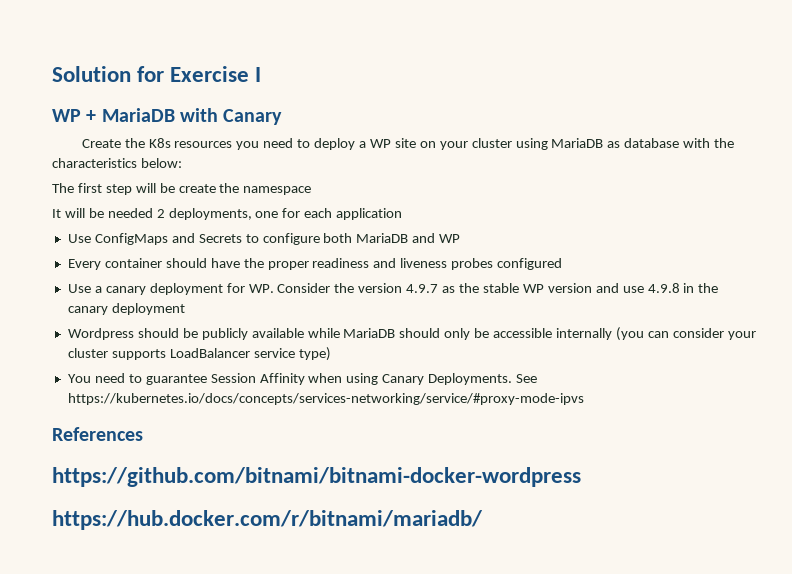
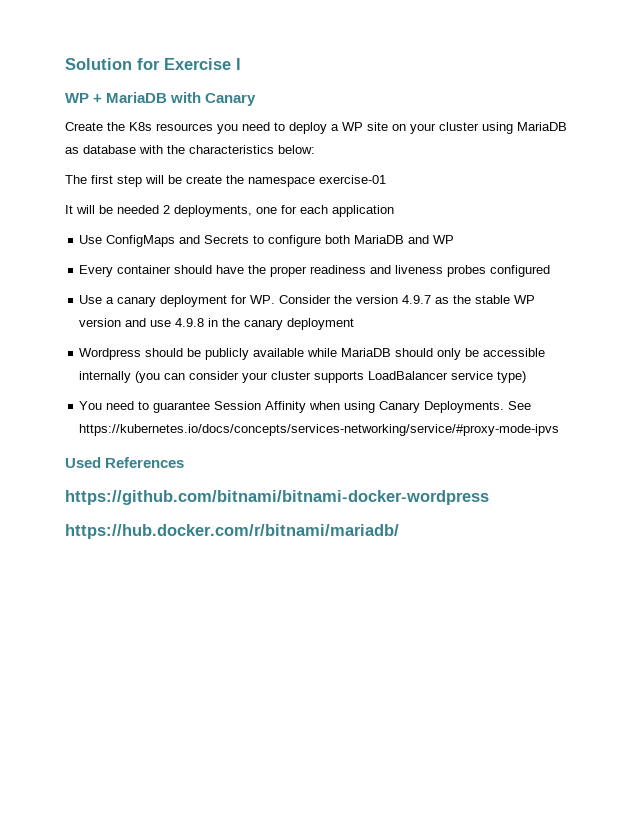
(312, 190) none -> [319,175,386,184] exercise-01
(584, 399) none -> [65,457,101,468] Used

